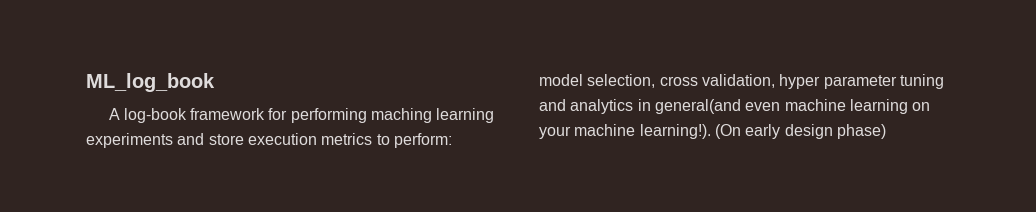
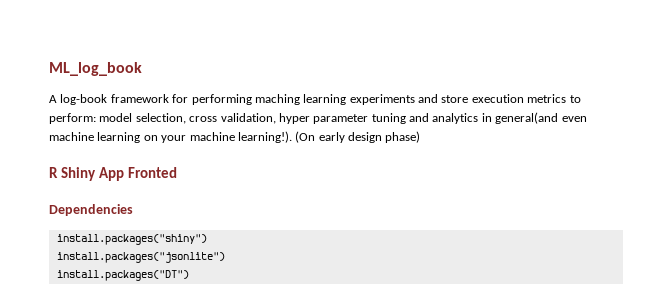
(886, 131) none -> [49,167,177,181] [49,204,133,216] [56,234,207,245] [56,252,225,263] [56,270,189,281] // R Shiny App Fronted // Dependencies // install.packages("shiny") // install.packages("jsonlite") // install.packages("DT")

